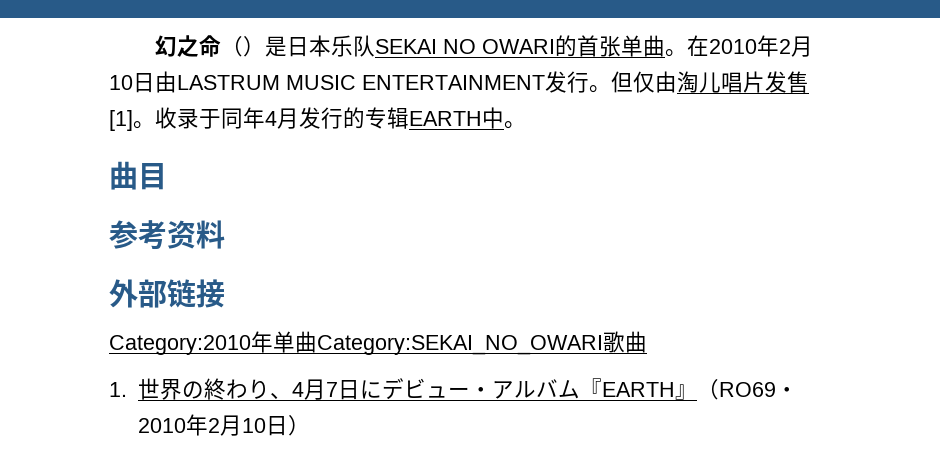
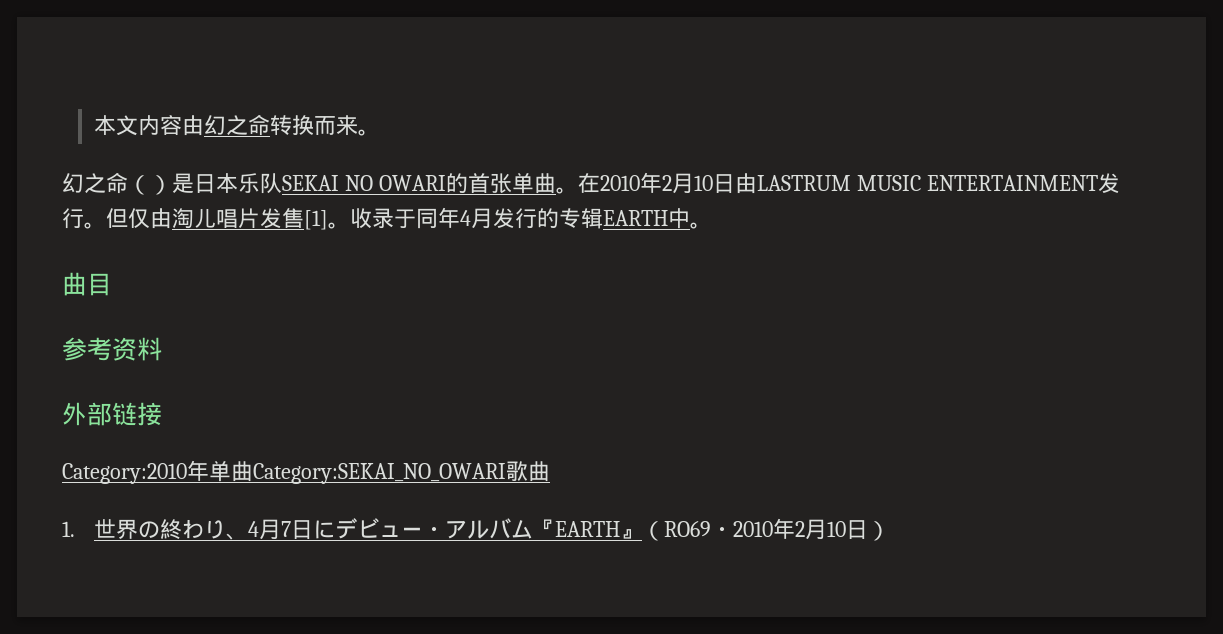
(155, 46) none -> [93,114,380,136] 本文内容由幻之命转换而来。 //

